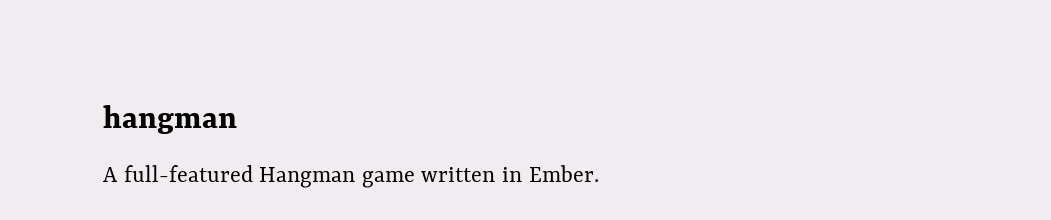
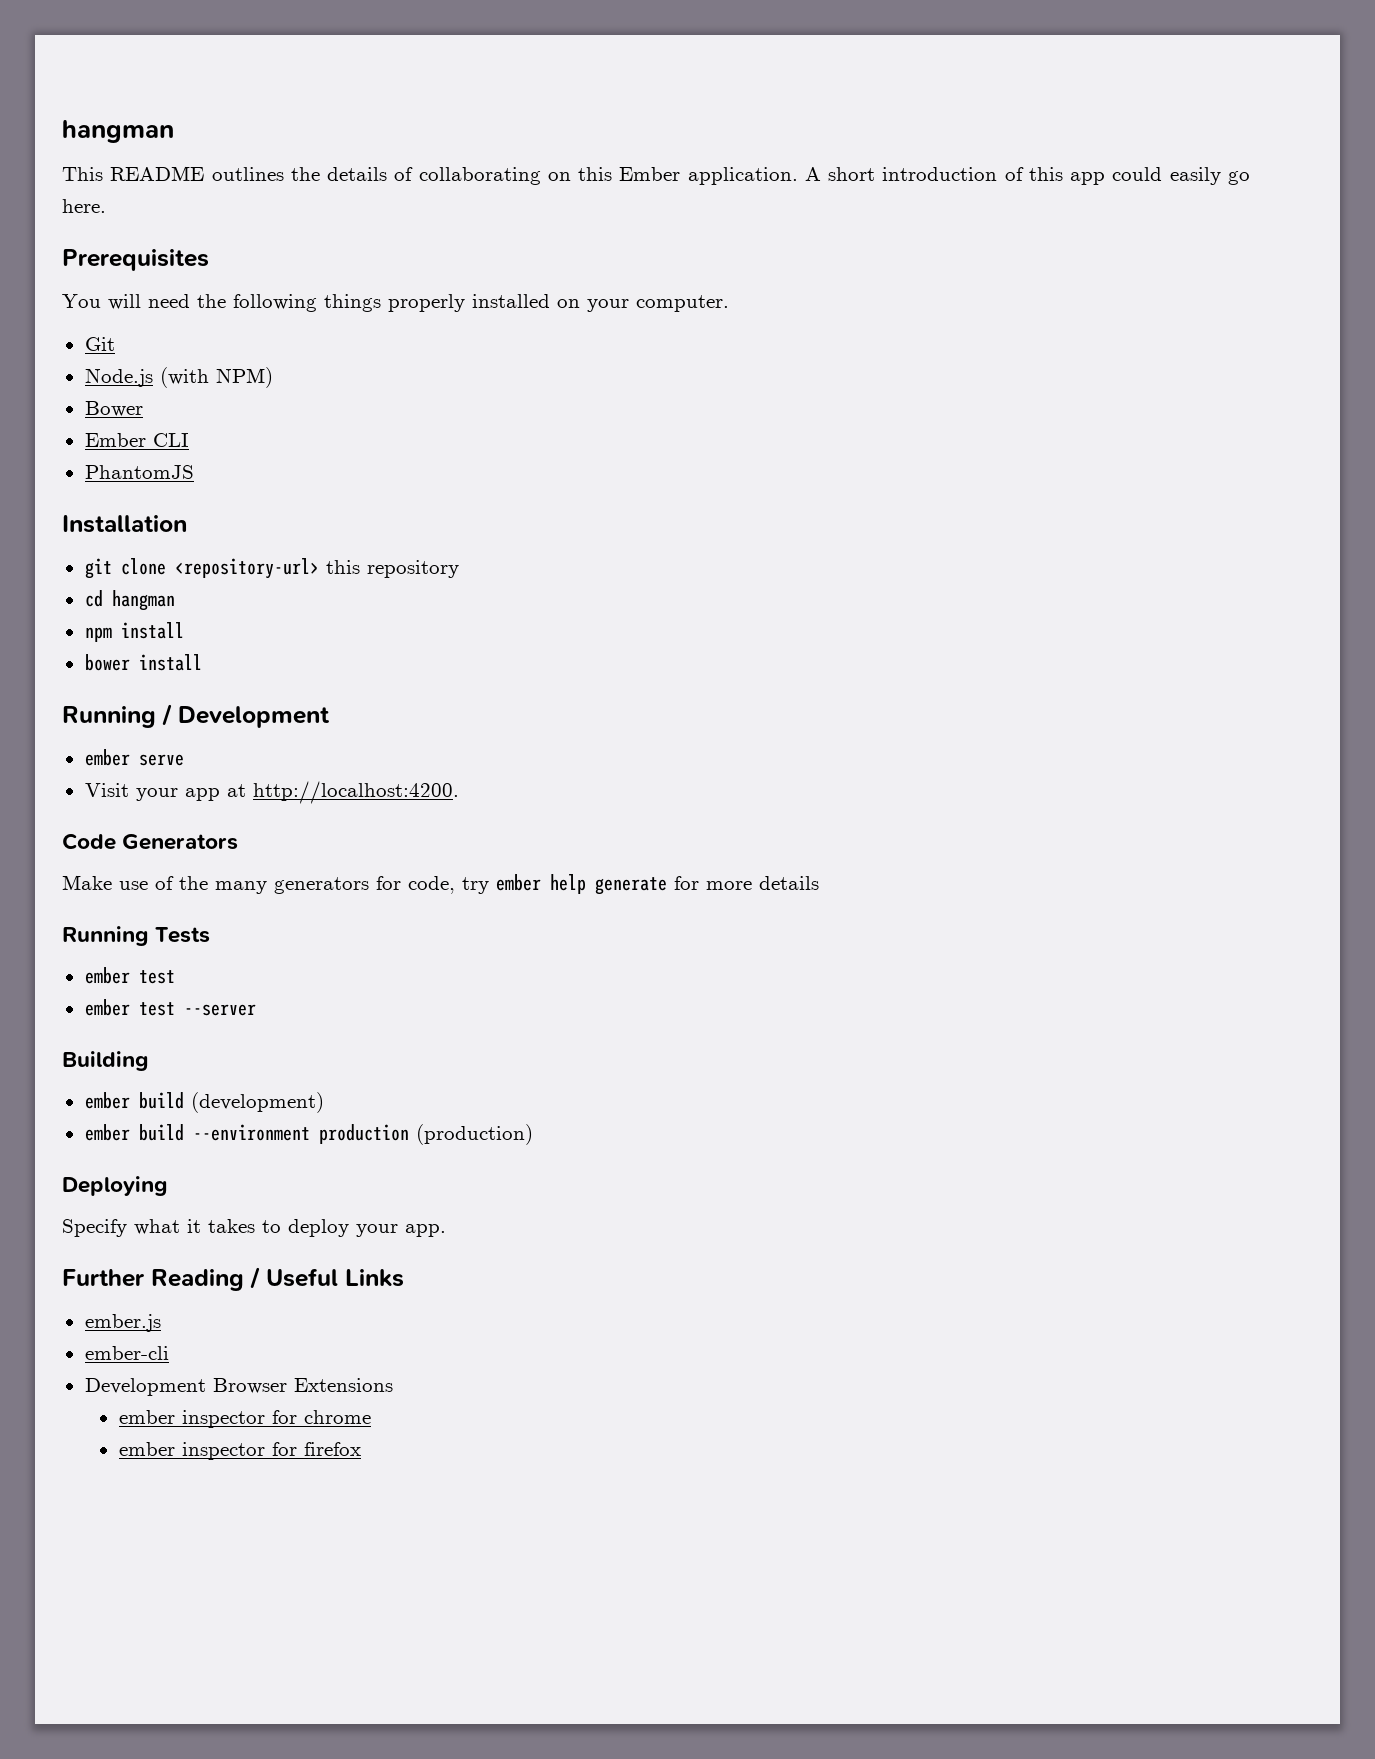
[103,105,237,134] [103,165,599,188] hangman // A full-featured Hangman game written in Ember. -> [62,120,174,143] [62,166,1251,185] [62,199,106,213] [62,249,209,271] [62,294,729,312] [84,337,115,351] [84,367,273,388] [84,401,143,417] [84,433,189,447] [84,465,194,479] [62,515,187,533] [84,558,459,579] [84,590,175,611] [84,622,184,642] [84,654,202,671] [62,704,330,728] [84,749,184,766] [84,781,459,804] [62,833,239,850] [62,874,819,895] [62,926,211,946] [84,967,175,984] [84,999,256,1016] [62,1051,149,1071] [84,1092,324,1113] [84,1124,533,1145] [62,1176,168,1196] [62,1219,446,1237] [62,1267,404,1291] [84,1314,161,1332] [84,1346,169,1360] [84,1378,393,1396] [118,1410,371,1428] [118,1442,361,1460] hangman // This README outlines the details of collaborating on this Ember application. A short introduction of this app could easily go here. // Prerequisites // You will need the following things properly installed on your computer. // Git // Node.js (with NPM) // Bower // Ember CLI // PhantomJS // Installation // git clone <repository-url> this repository // cd hangman // npm install // bower install // Running / Development // ember serve // Visit your app at http://localhost:4200. // Code Generators // Make use of the many generators for code, try ember help generate for more details // Running Tests // ember test // ember test --server // Building // ember build (development) // ember build --environment production (production) // Deploying // Specify what it takes to deploy your app. // Further Reading / Useful Links // ember.js // ember-cli // Development Browser Extensions // ember inspector for chrome // ember inspector for firefox

